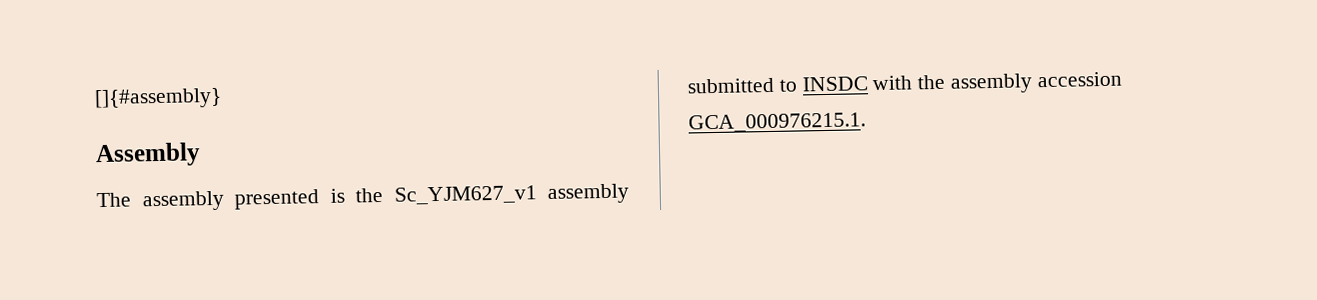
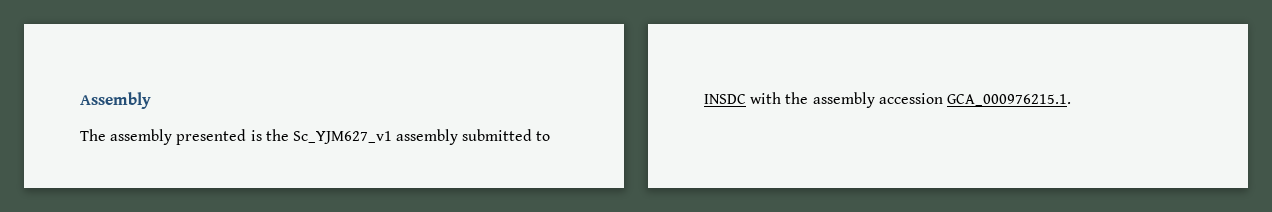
[94,87,222,110] []{#assembly} // -> (80, 100) none

